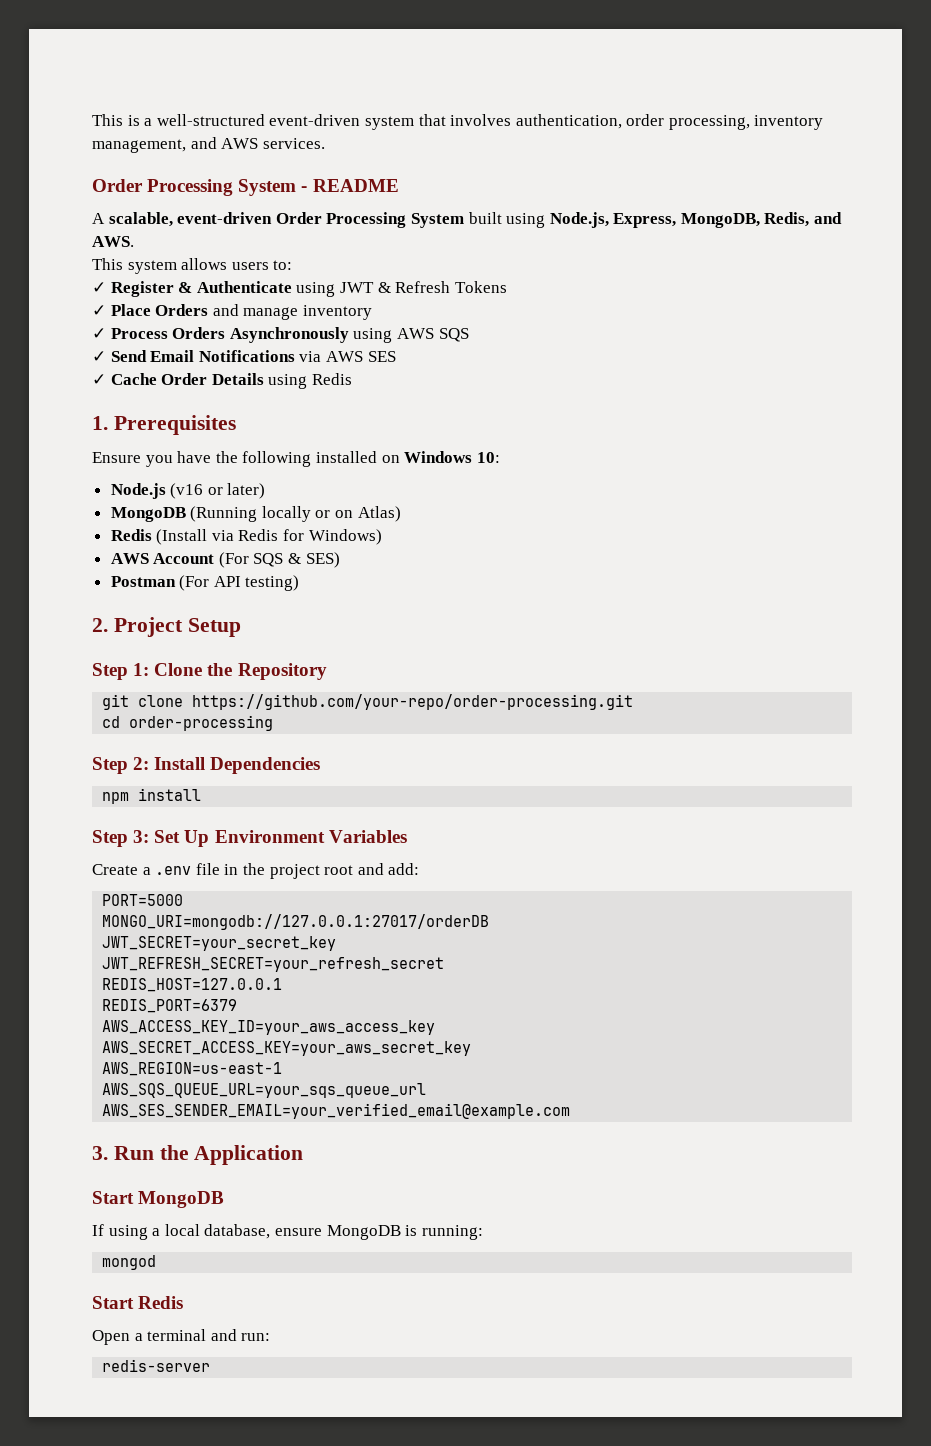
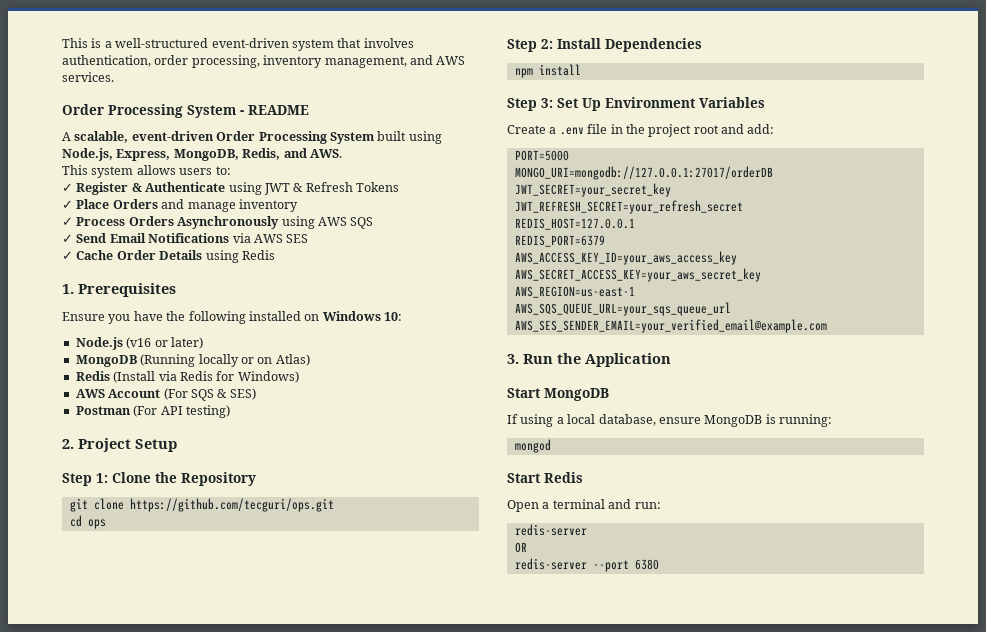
[192,694,634,710] https://github.com/your-repo/order-processing.git -> [129,498,334,512] https://github.com/tecguri/ops.git
[129,715,274,731] order-processing -> [87,519,106,529] ops
(211, 1365) none -> [514,542,527,553] [514,558,659,572] // OR // redis-server --port 6380

